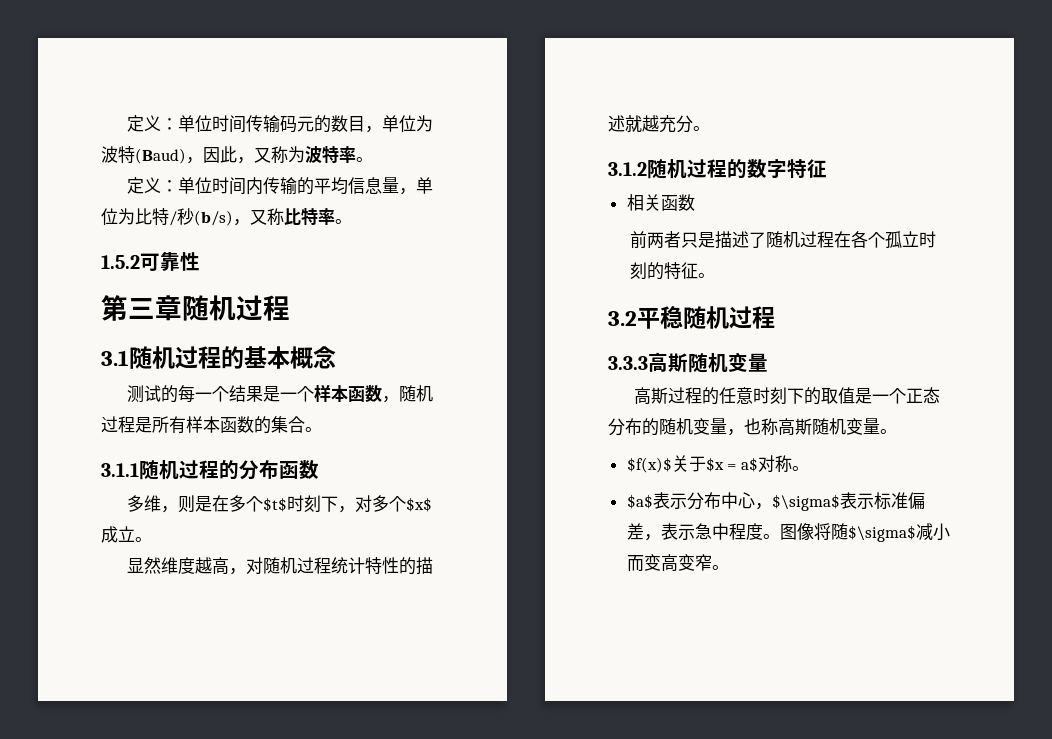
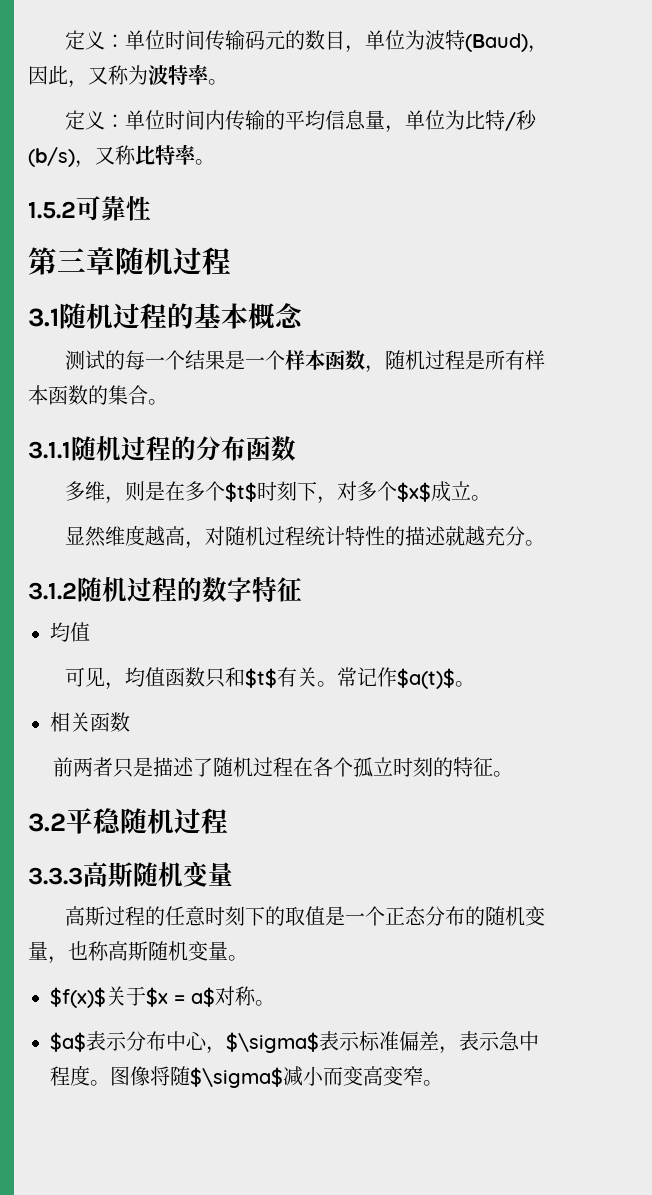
(827, 168) none -> [50,622,90,642] [65,667,476,690] // 均值 // 可见，均值函数只和$t$有关。常记作$a(t)$。

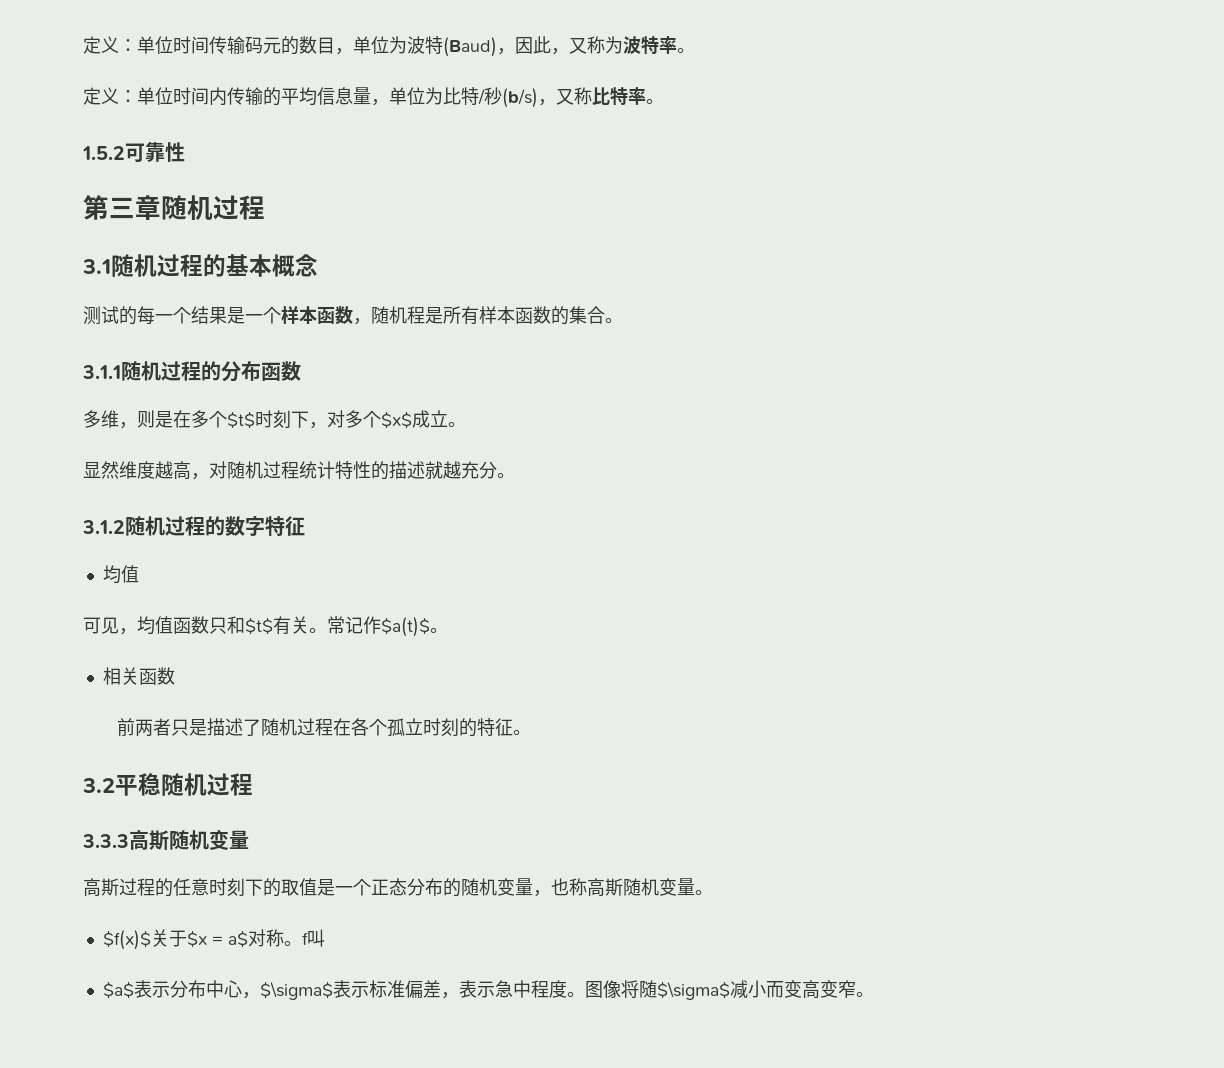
[425,350,446,370] 过 -> (407, 315) none
(275, 1003) none -> [301,929,325,947] f叫

